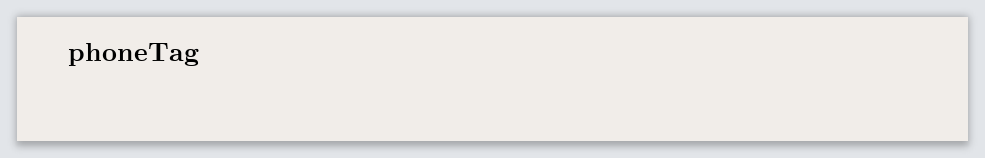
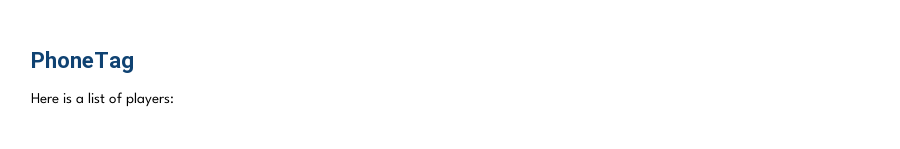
[68,43,199,66] phoneTag -> [31,51,134,73] [31,92,175,107] PhoneTag // Here is a list of players:

